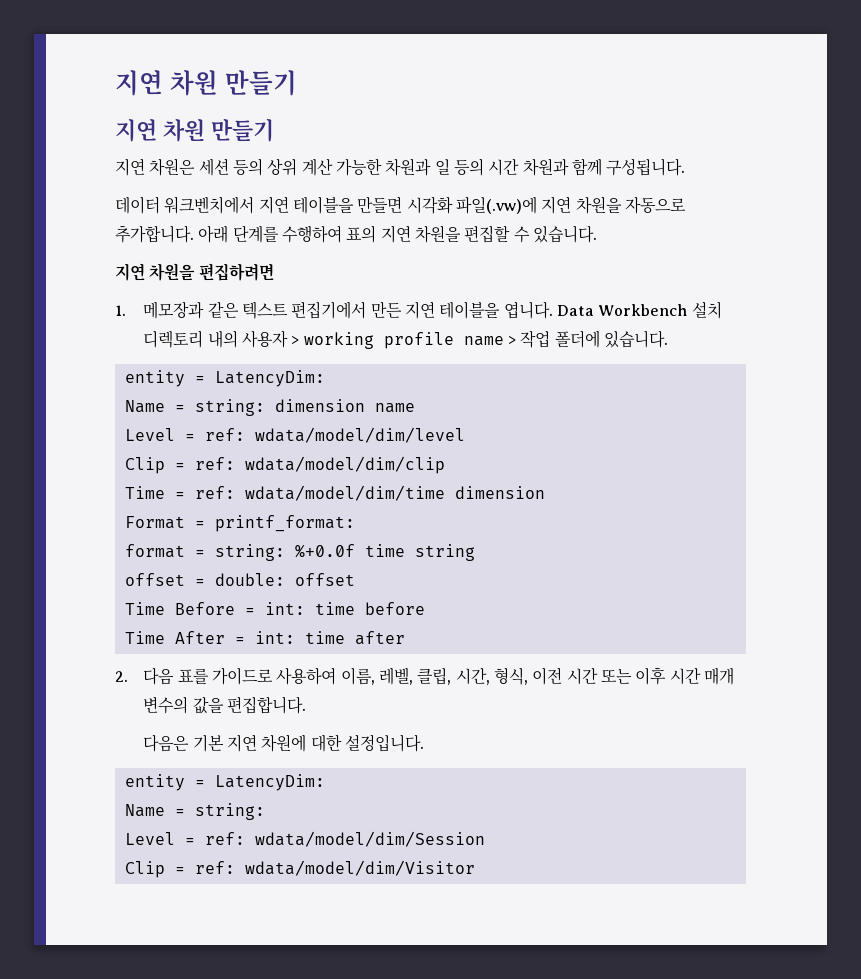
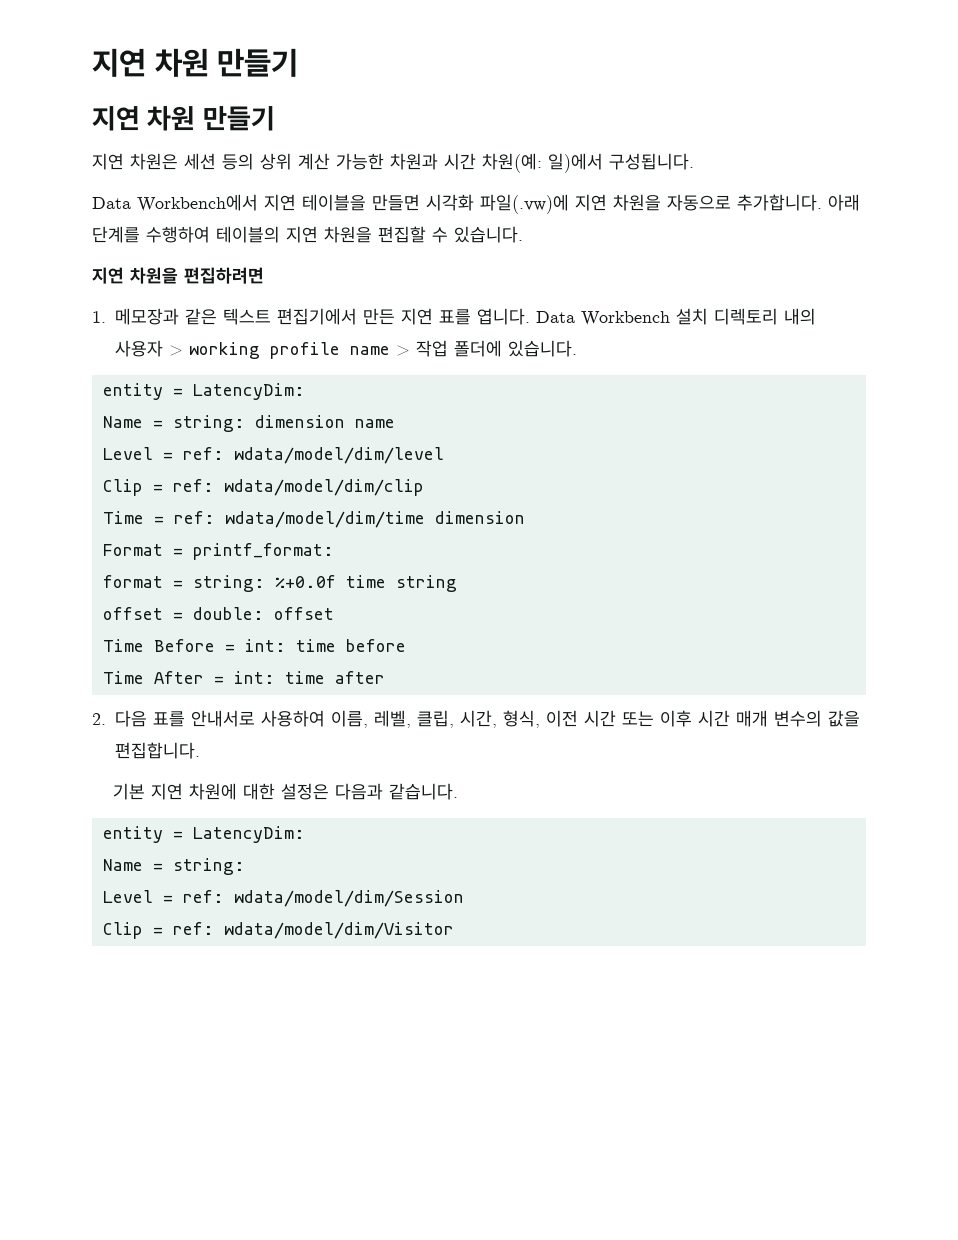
[434,158,602,176] 일 등의 시간 차원과 함께 -> [444,153,603,173] 시간 차원(예: 일)에서
[115,196,255,214] 데이터 워크벤치에서 -> [92,194,258,212] Data Workbench에서
[346,225,377,243] 표의 -> [216,226,280,243] 테이블의
[439,301,501,319] 테이블을 -> [439,309,471,325] 표를
[211,667,273,685] 가이드로 -> [191,710,255,727] 안내서로
[143,734,190,752] 다음은 -> (200, 750) none
[344,734,424,752] 설정입니다. -> [281,783,459,800] 설정은 다음과 같습니다.

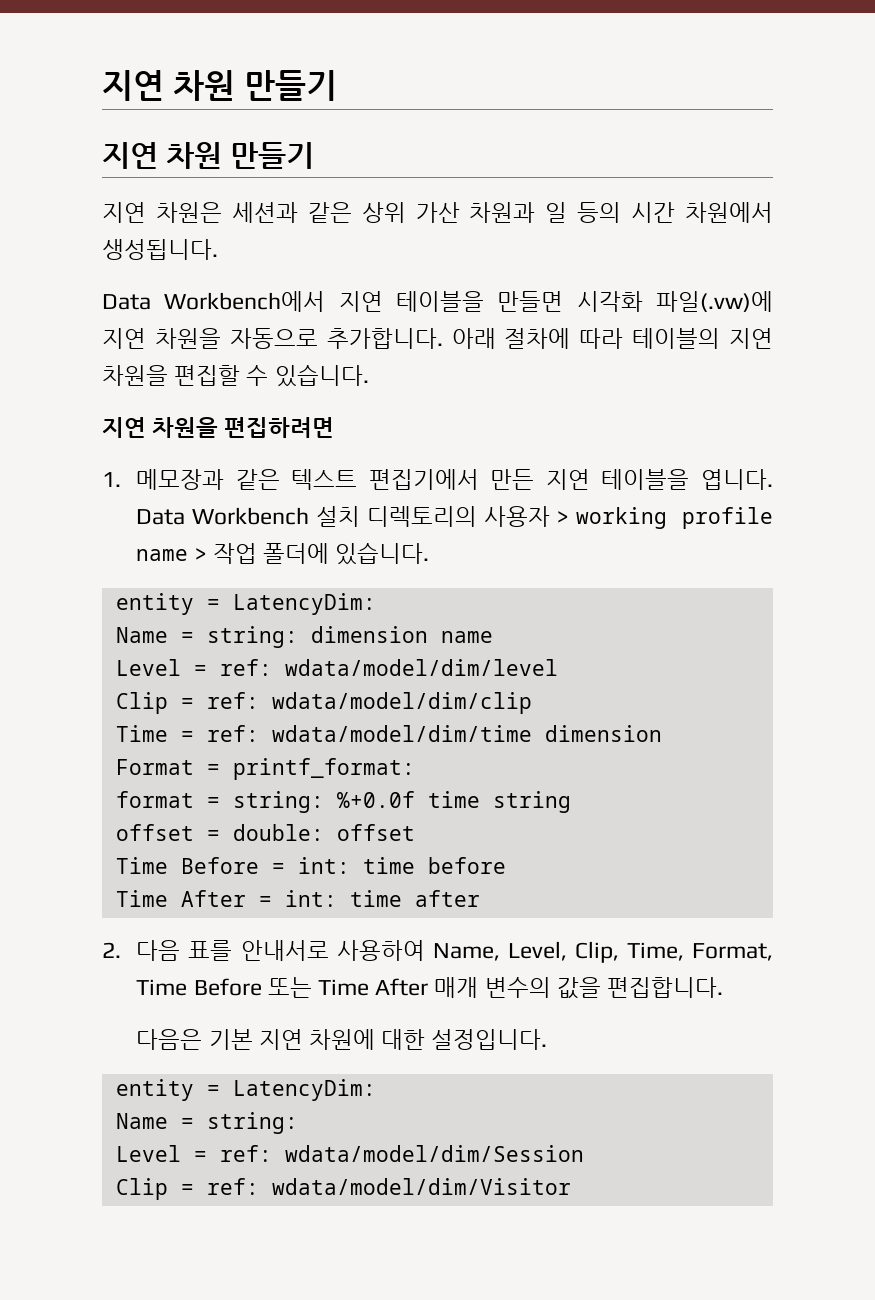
[184,153,694,173] 세션 등의 상위 계산 가능한 차원과 시간 차원(예: 일)에서 구성됩니다. -> [231,202,773,223] [102,239,218,260] 세션과 같은 상위 가산 차원과 일 등의 시간 차원에서 생성됩니다.
[92,226,210,243] 단계를 수행하여 -> [504,328,624,349] 절차에 따라
[439,309,471,325] 표를 -> [601,469,690,490] 테이블을
[714,308,816,325] 디렉토리 내의 -> [367,506,478,527] 디렉토리의
[331,710,730,728] 이름, 레벨, 클립, 시간, 형식, 이전 시간 또는 이후 시간 -> [432,941,773,963] [136,977,429,998] Name, Level, Clip, Time, Format, Time Before 또는 Time After
(200, 750) none -> [136,1029,203,1050] 다음은
[281,783,459,800] 설정은 다음과 같습니다. -> [431,1029,548,1050] 설정입니다.

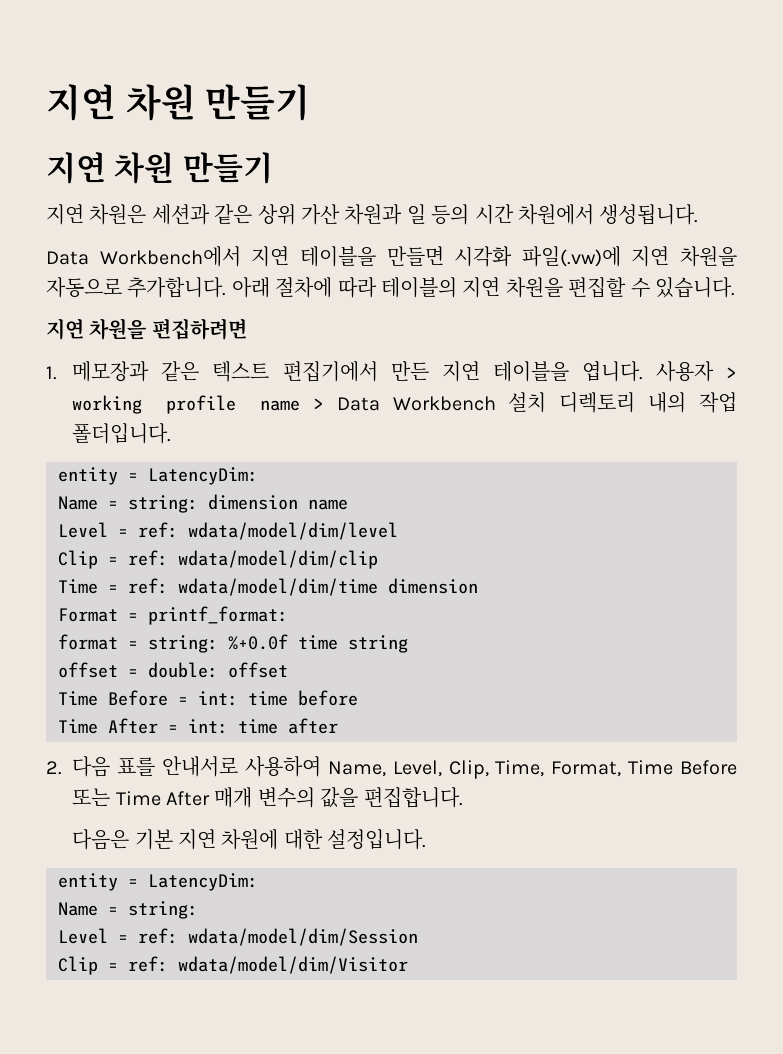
[136,506,478,527] Data Workbench 설치 디렉토리의 -> (643, 371) none
[212,542,430,565] 작업 폴더에 있습니다. -> [336,392,738,413] [72,423,172,444] Data Workbench 설치 디렉토리 내의 작업 폴더입니다.

